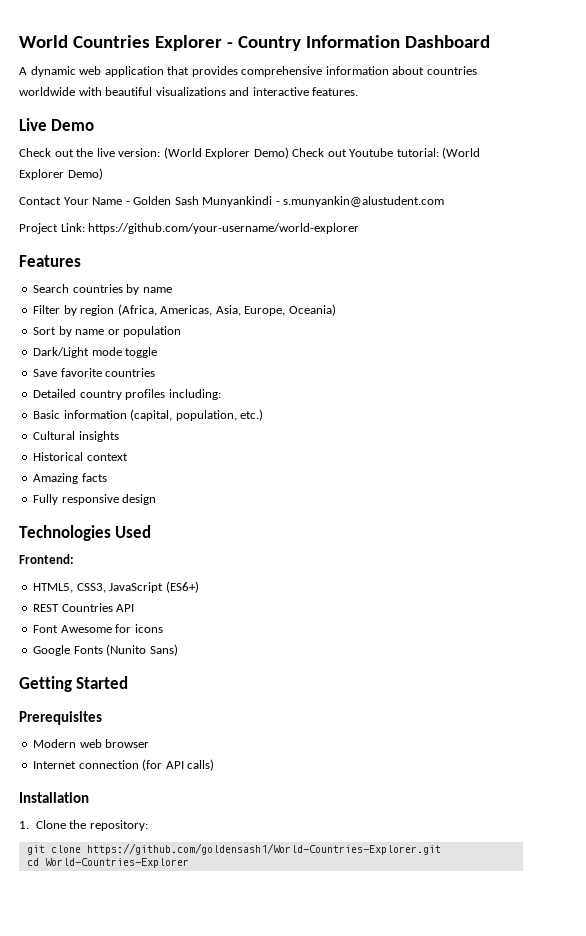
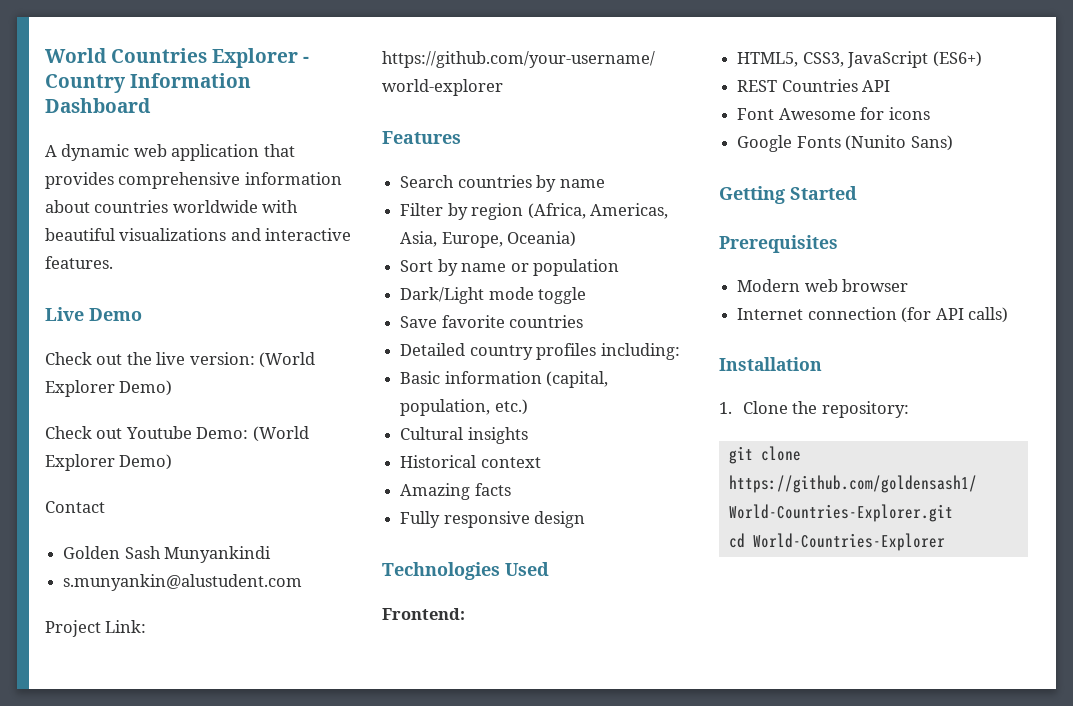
(289, 153) none -> (173, 388) //
[396,148,439,157] tutorial: -> [196,427,249,439] Demo:
[63,197,130,205] Your Name - -> (105, 507) //
[275,201,280,205] - -> (272, 554) //

